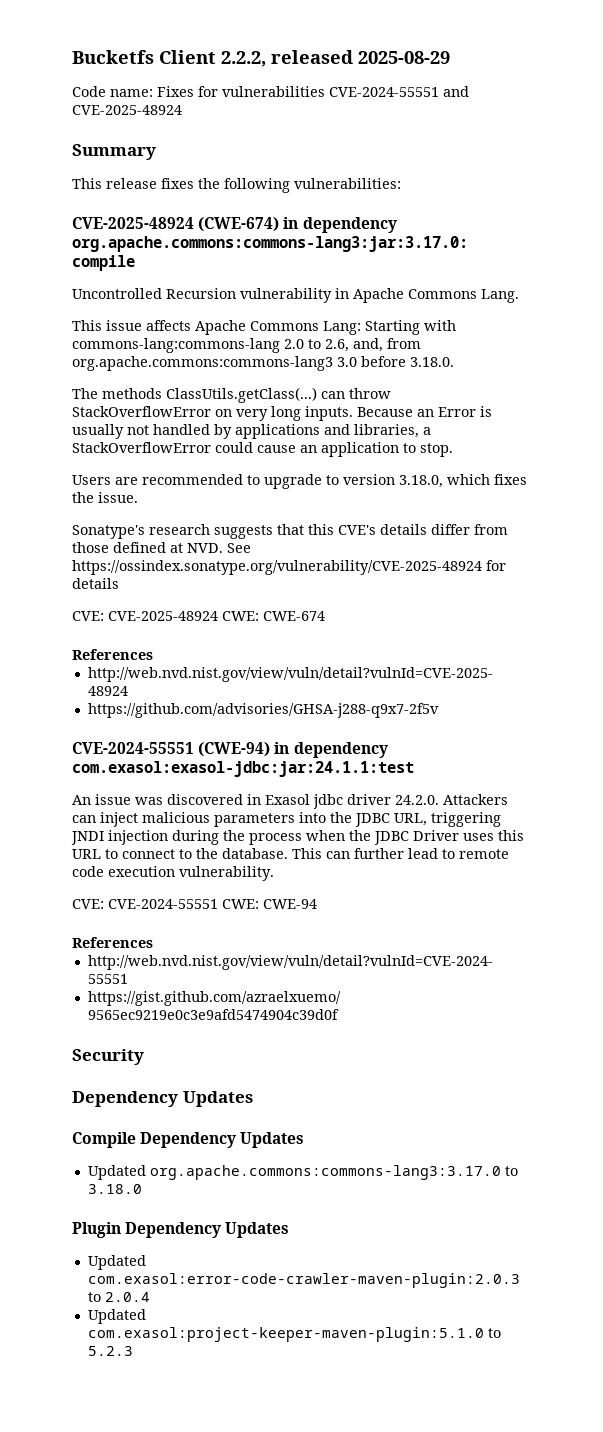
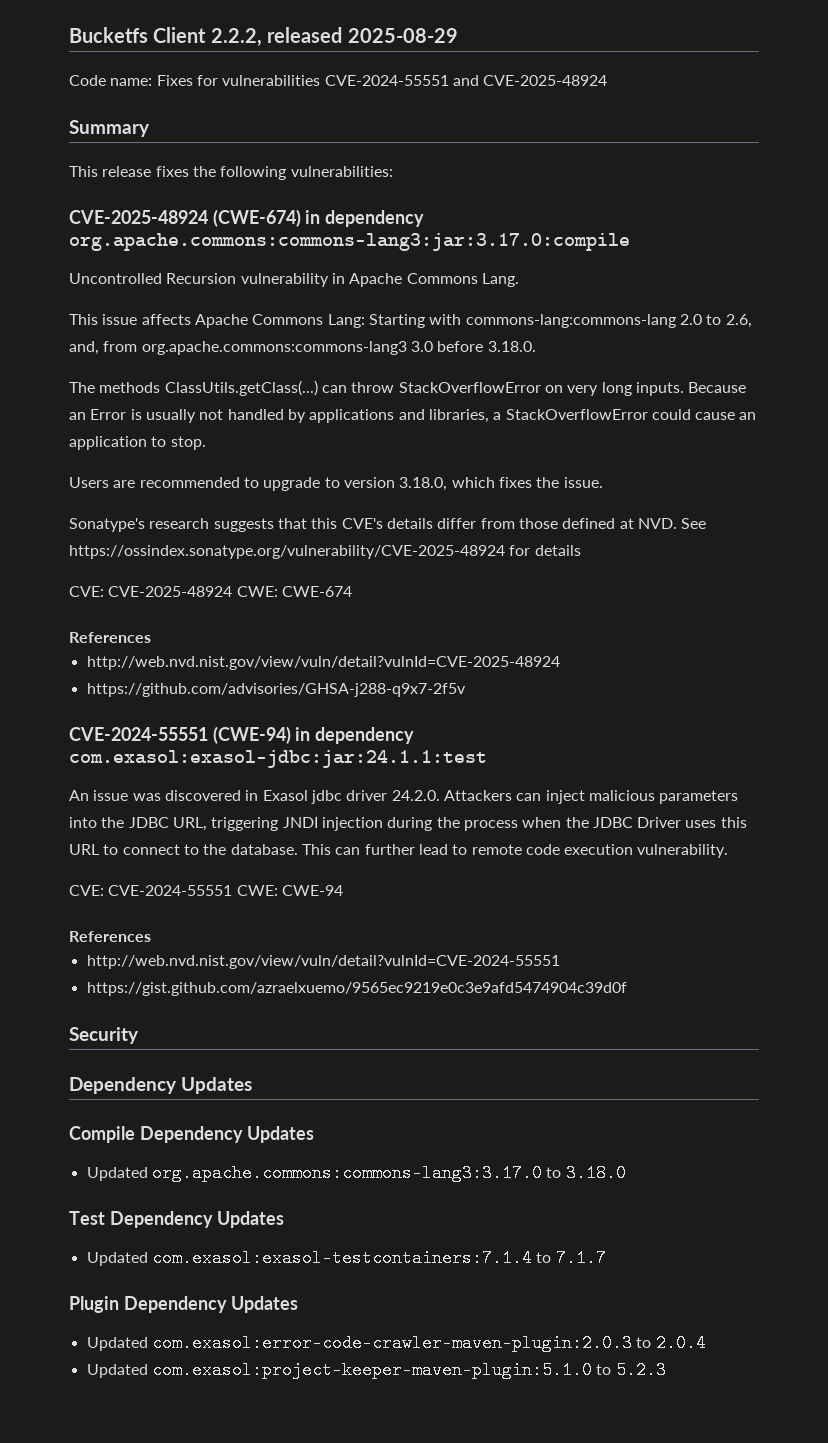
(142, 1189) none -> [69,1211,285,1228] [86,1249,606,1267] // Test Dependency Updates // Updated com.exasol:exasol-testcontainers:7.1.4 to 7.1.7

